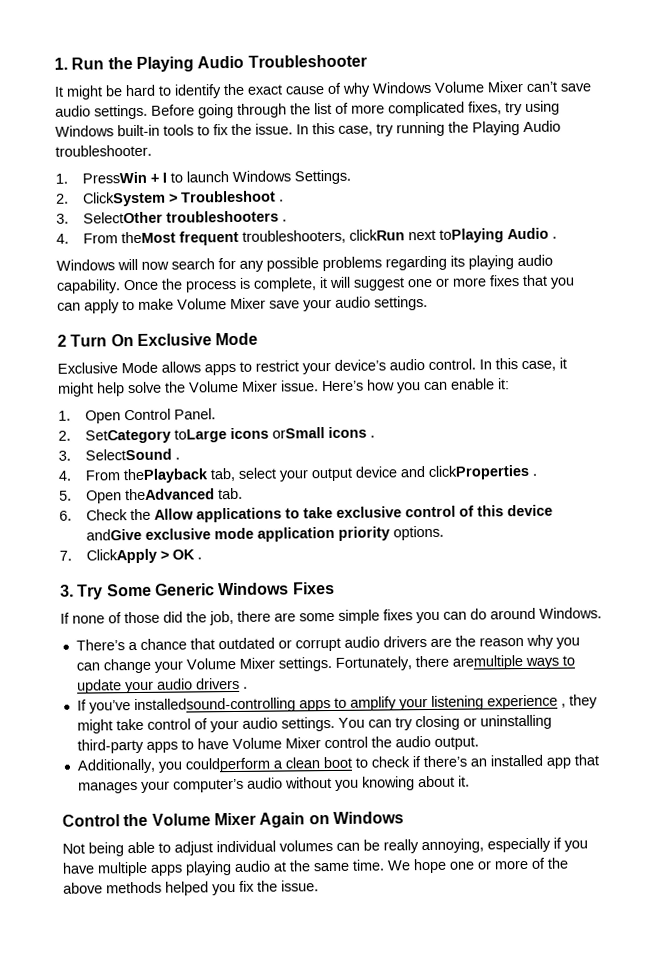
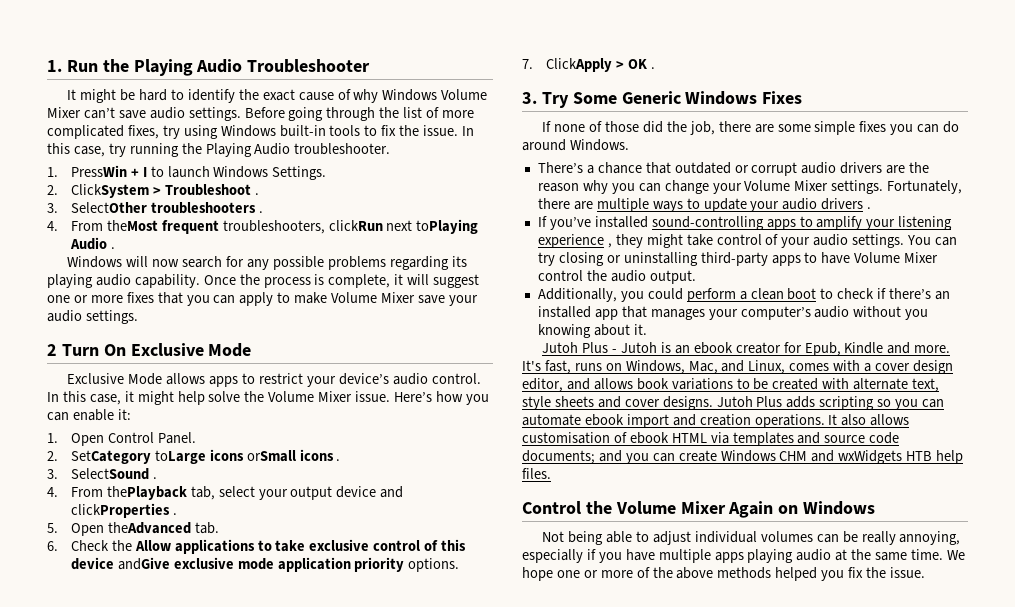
[451,655,523,670] aremultiple -> [573,198,649,212] are multiple
[133,697,296,714] installedsound-controlling -> [594,216,764,230] installed sound-controlling
[184,757,270,773] couldperform -> [647,288,736,302] could perform
(470, 781) none -> [542,342,951,356] [522,360,953,374] [522,378,940,392] [522,396,945,410] [522,414,910,428] [522,432,900,446] [522,450,964,464] [522,468,551,479] // Jutoh Plus - Jutoh is an ebook creator for Epub, Kindle and more. It's fast, runs on Windows, Mac, and Linux, comes with a cover design editor, and allows book variations to be created with alternate text, style sheets and cover designs. Jutoh Plus adds scripting so you can automate ebook import and creation operations. It also allows customisation of ebook HTML via templates and source code documents; and you can create Windows CHM and wxWidgets HTB help files.

